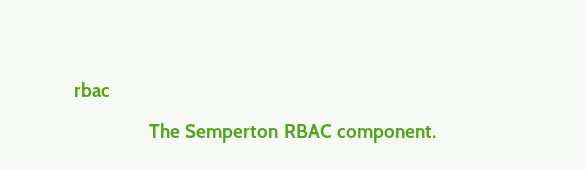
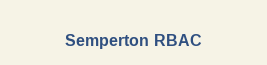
[74,82,110,97] [149,123,181,138] rbac // The -> (65, 41) none
[336,126,436,143] component. -> (202, 40) none

